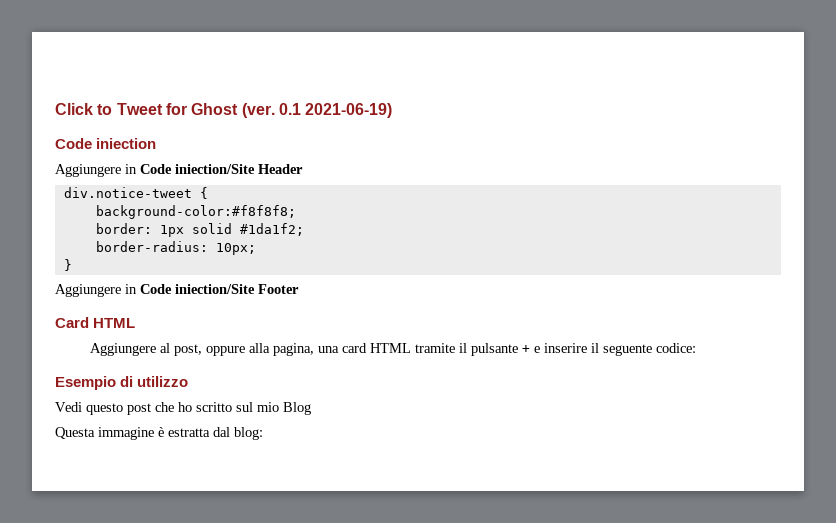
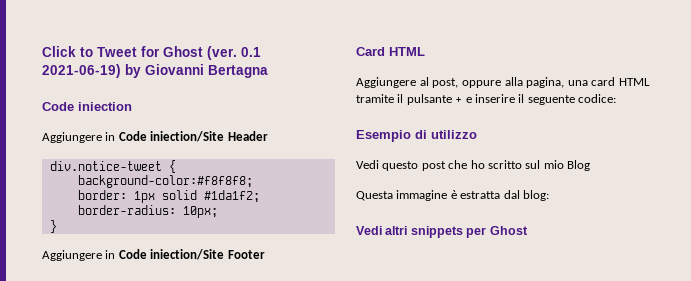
(393, 110) none -> [125,64,268,78] by Giovanni Bertagna
(263, 433) none -> [356,226,528,238] // Vedi altri snippets per Ghost

